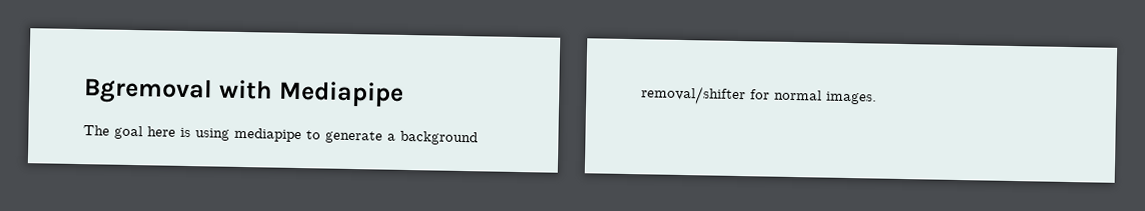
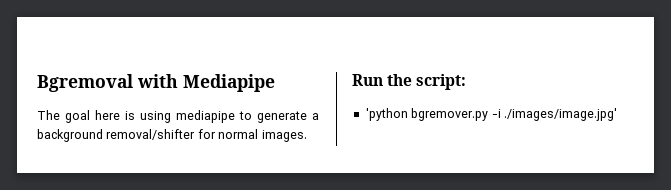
(877, 98) none -> [352,74,467,90] [365,108,617,121] // Run the script: // 'python bgremover.py -i ./images/image.jpg'

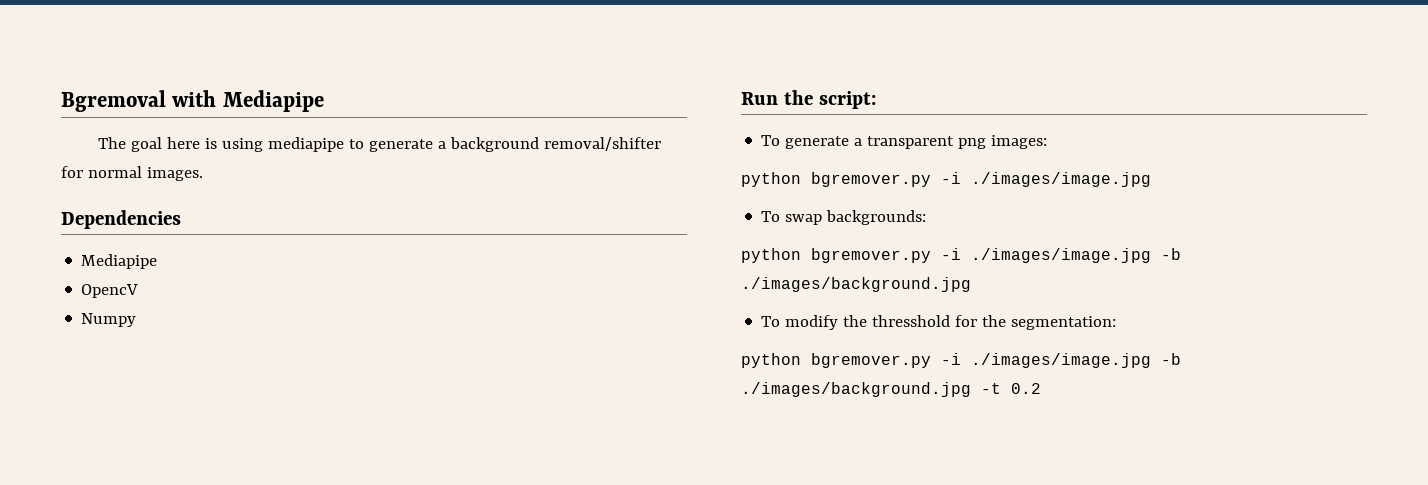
(307, 136) none -> [61,210,181,229] [81,254,158,269] [81,284,139,298] [81,313,137,327] // Dependencies // Mediapipe // OpencV // Numpy
[365,108,617,121] 'python bgremover.py -i ./images/image.jpg' -> [761,135,1048,149] [741,172,1151,187] [761,210,927,225] [741,248,1181,263] [741,277,971,292] [761,315,1117,330] [741,353,1181,368] [741,382,1041,397] To generate a transparent png images: // python bgremover.py -i ./images/image.jpg // To swap backgrounds: // python bgremover.py -i ./images/image.jpg -b ./images/background.jpg // To modify the thresshold for the segmentation: // python bgremover.py -i ./images/image.jpg -b ./images/background.jpg -t 0.2

